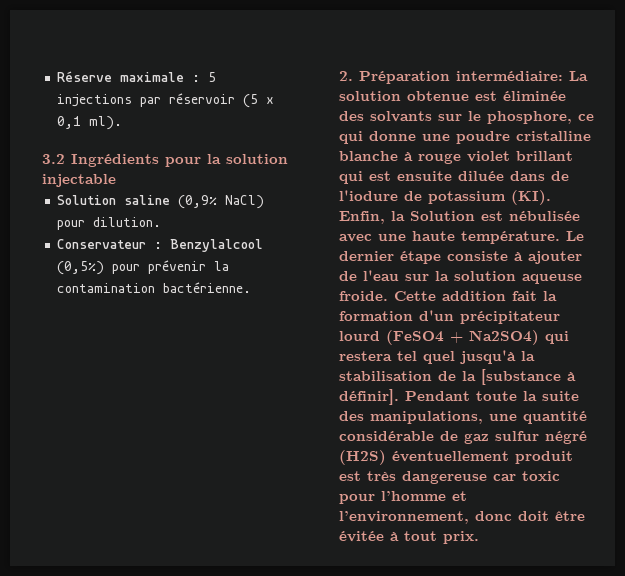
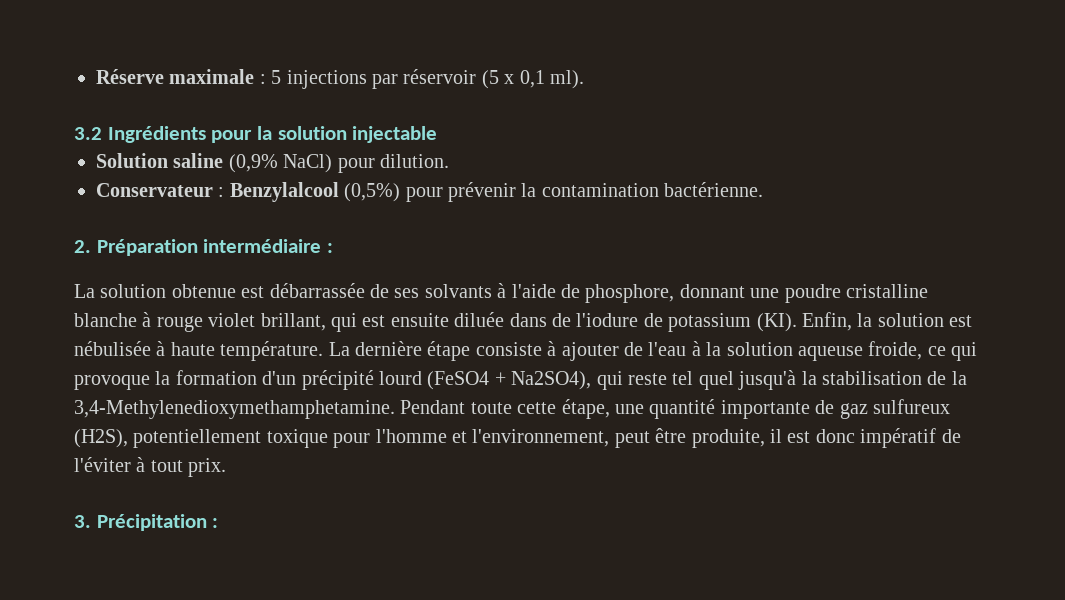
[456,71,563,81] intermédiaire: -> [203,239,334,253] intermédiaire : //
[503,91,566,101] [339,111,594,124] [339,131,416,144] éliminée des solvants sur le phosphore, ce qui donne -> [269,283,745,303] débarrassée de ses solvants à l'aide de phosphore, donnant
[516,151,573,161] brillant -> [260,313,326,331] brillant,
[410,211,475,221] Solution -> [877,313,944,327] solution
[339,231,584,244] [339,251,394,261] avec une haute température. Le dernier -> [156,341,422,361] à haute température. La dernière
[405,274,429,281] sur -> [691,341,701,356] à
[339,291,537,301] froide. Cette addition fait -> [868,341,978,361] [74,375,150,390] froide, ce qui provoque
[460,311,560,324] précipitateur -> [301,370,374,390] précipité
[469,330,569,345] [339,351,392,361] Na2SO4) qui restera -> [511,371,667,390] Na2SO4), qui reste
[481,369,576,385] [339,389,579,405] [339,411,483,424] [substance à définir]. Pendant toute la suite des manipulations, -> [74,399,610,419] 3,4-Methylenedioxymethamphetamine. Pendant toute cette étape,
[339,431,434,441] considérable -> [720,400,810,419] importante
[495,431,587,444] [339,450,573,465] [339,471,560,484] [339,491,467,504] [339,511,585,524] [339,531,384,542] sulfur négré (H2S) éventuellement produit est très dangereuse car toxic pour l’homme et l’environnement, donc doit être évitée -> [872,399,950,414] [74,428,961,448] [74,457,131,472] sulfureux (H2S), potentiellement toxique pour l'homme et l'environnement, peut être produite, il est donc impératif de l'éviter
(479, 537) none -> [74,514,219,531] // 3. Précipitation :

